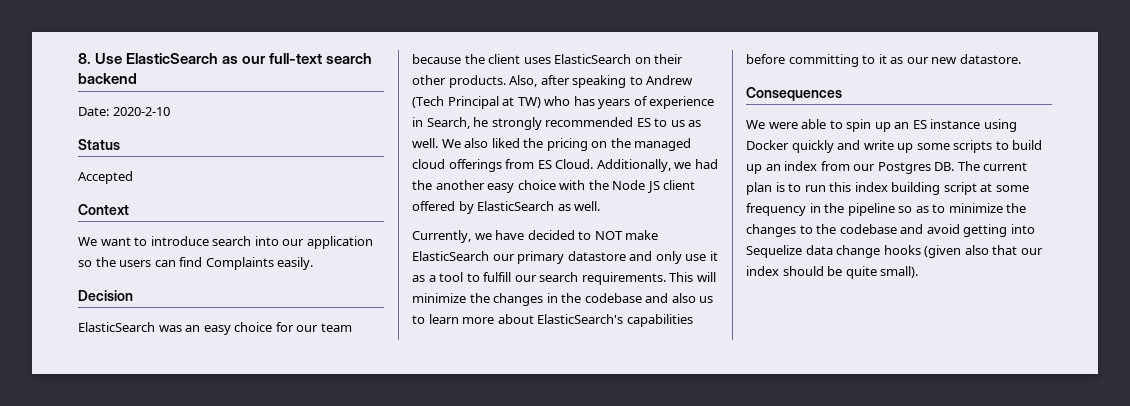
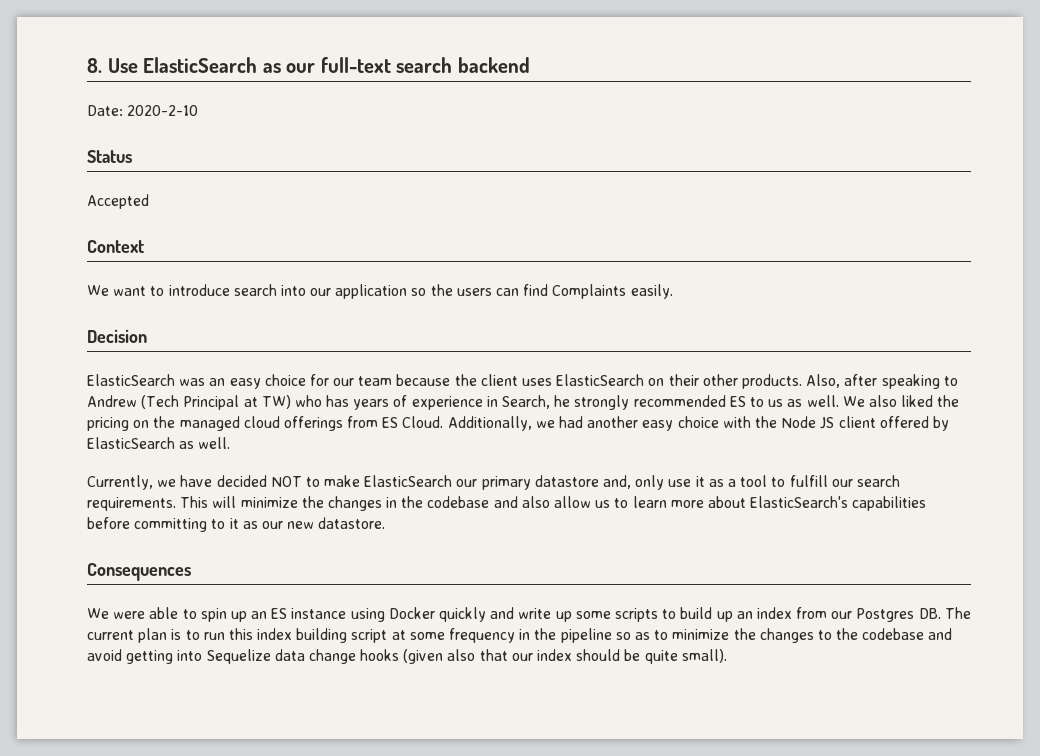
[412,180,432,190] the -> (584, 422) none
[578,231,623,240] to NOT -> [270,476,320,487] NOT to
[629,251,653,261] and -> [603,475,632,489] and,
(696, 298) none -> [554,496,592,508] allow

